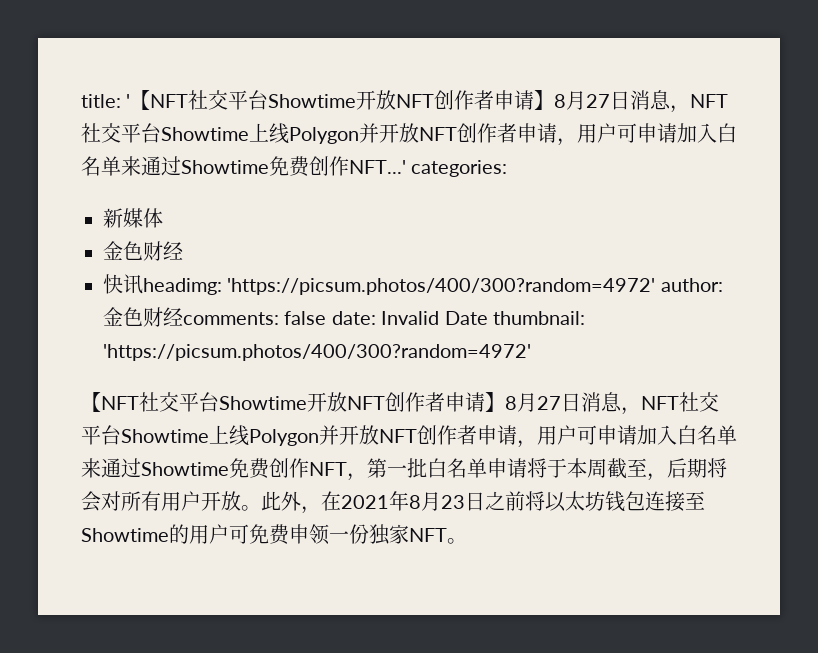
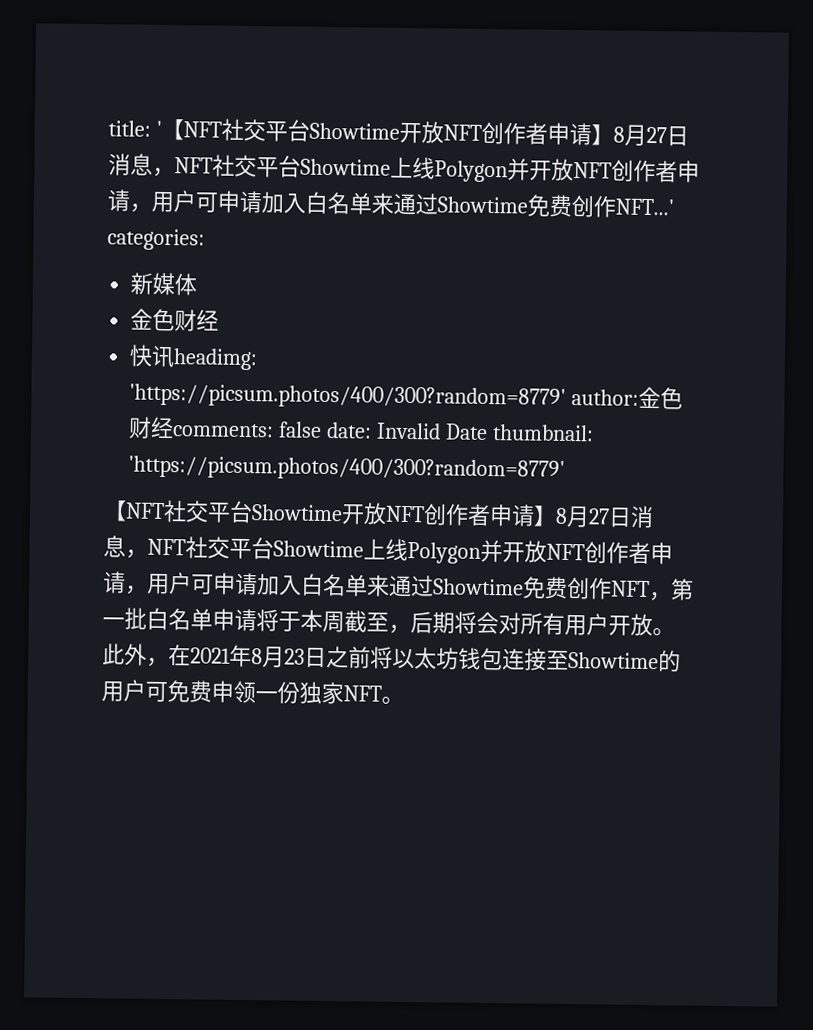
[227,278,656,295] 'https://picsum.photos/400/300?random=4972' -> [129,383,567,410] 'https://picsum.photos/400/300?random=8779'
[103,344,531,361] 'https://picsum.photos/400/300?random=4972' -> [128,455,566,482] 'https://picsum.photos/400/300?random=8779'

